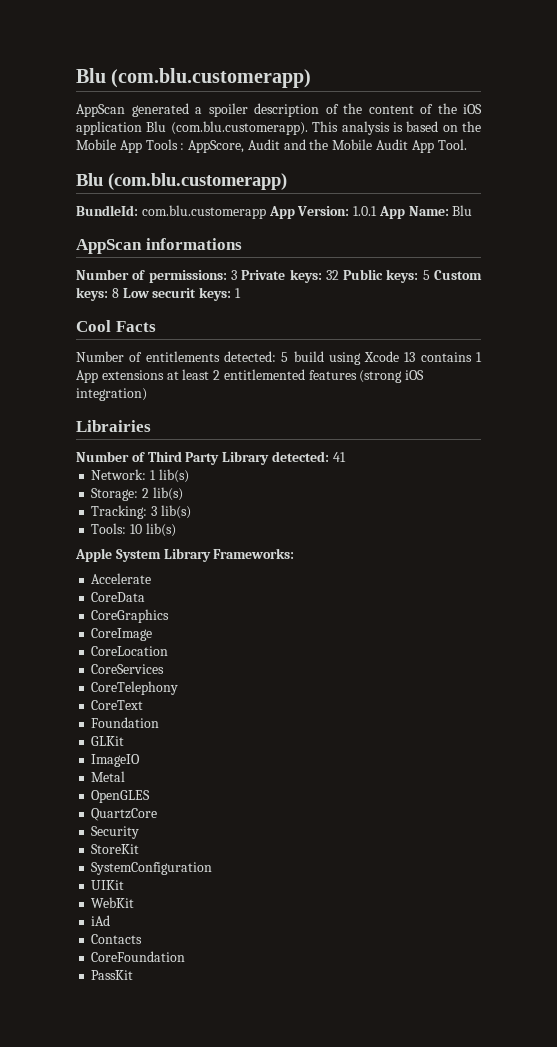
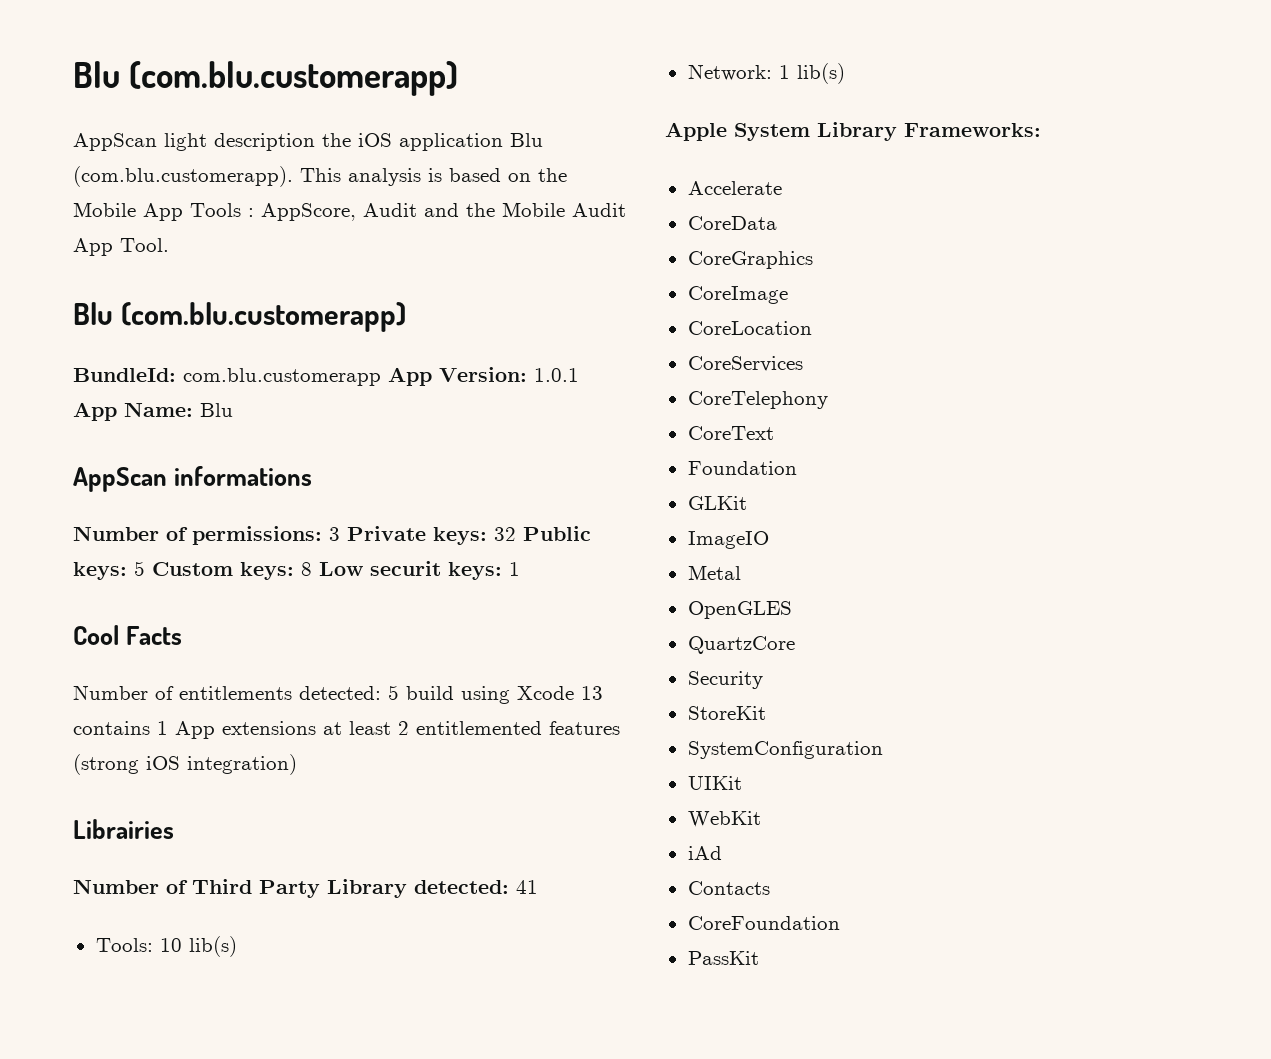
[131,103,433,117] generated a spoiler description of the content of -> [164,133,315,151] light description
(346, 457) none -> [95,936,237,957] // Tools: 10 lib(s)
[91,487,183,501] [91,505,191,519] [91,523,176,537] // Storage: 2 lib(s) // Tracking: 3 lib(s) // Tools: 10 lib(s) -> (845, 73) none

